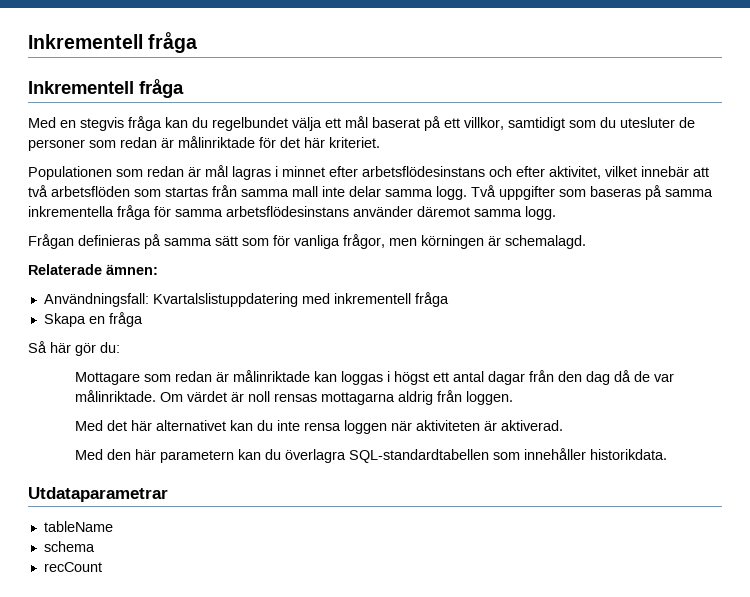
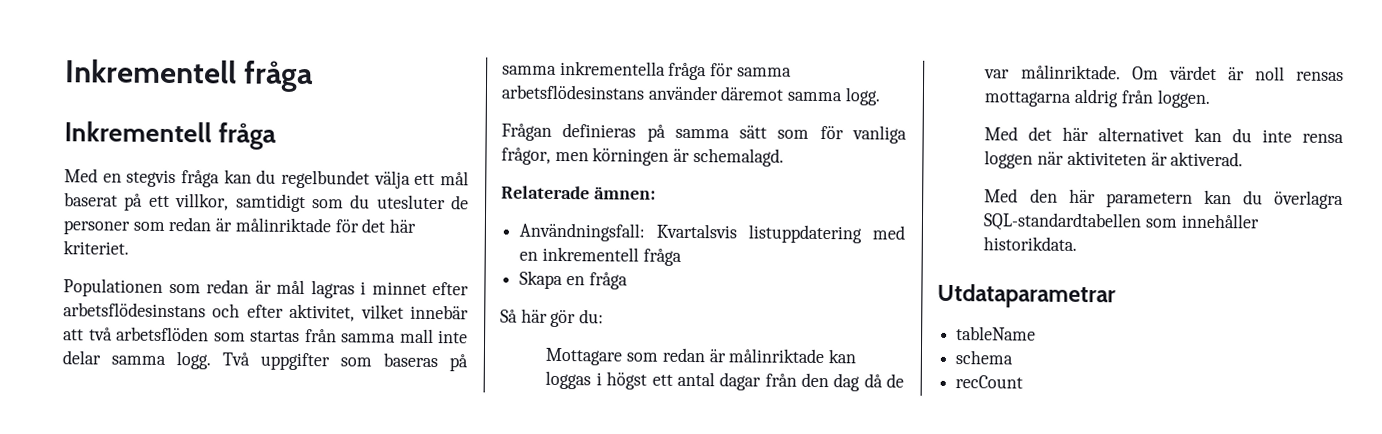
[152,293,330,307] Kvartalslistuppdatering med -> [656,223,905,244] [519,251,539,261] Kvartalsvis listuppdatering med en

